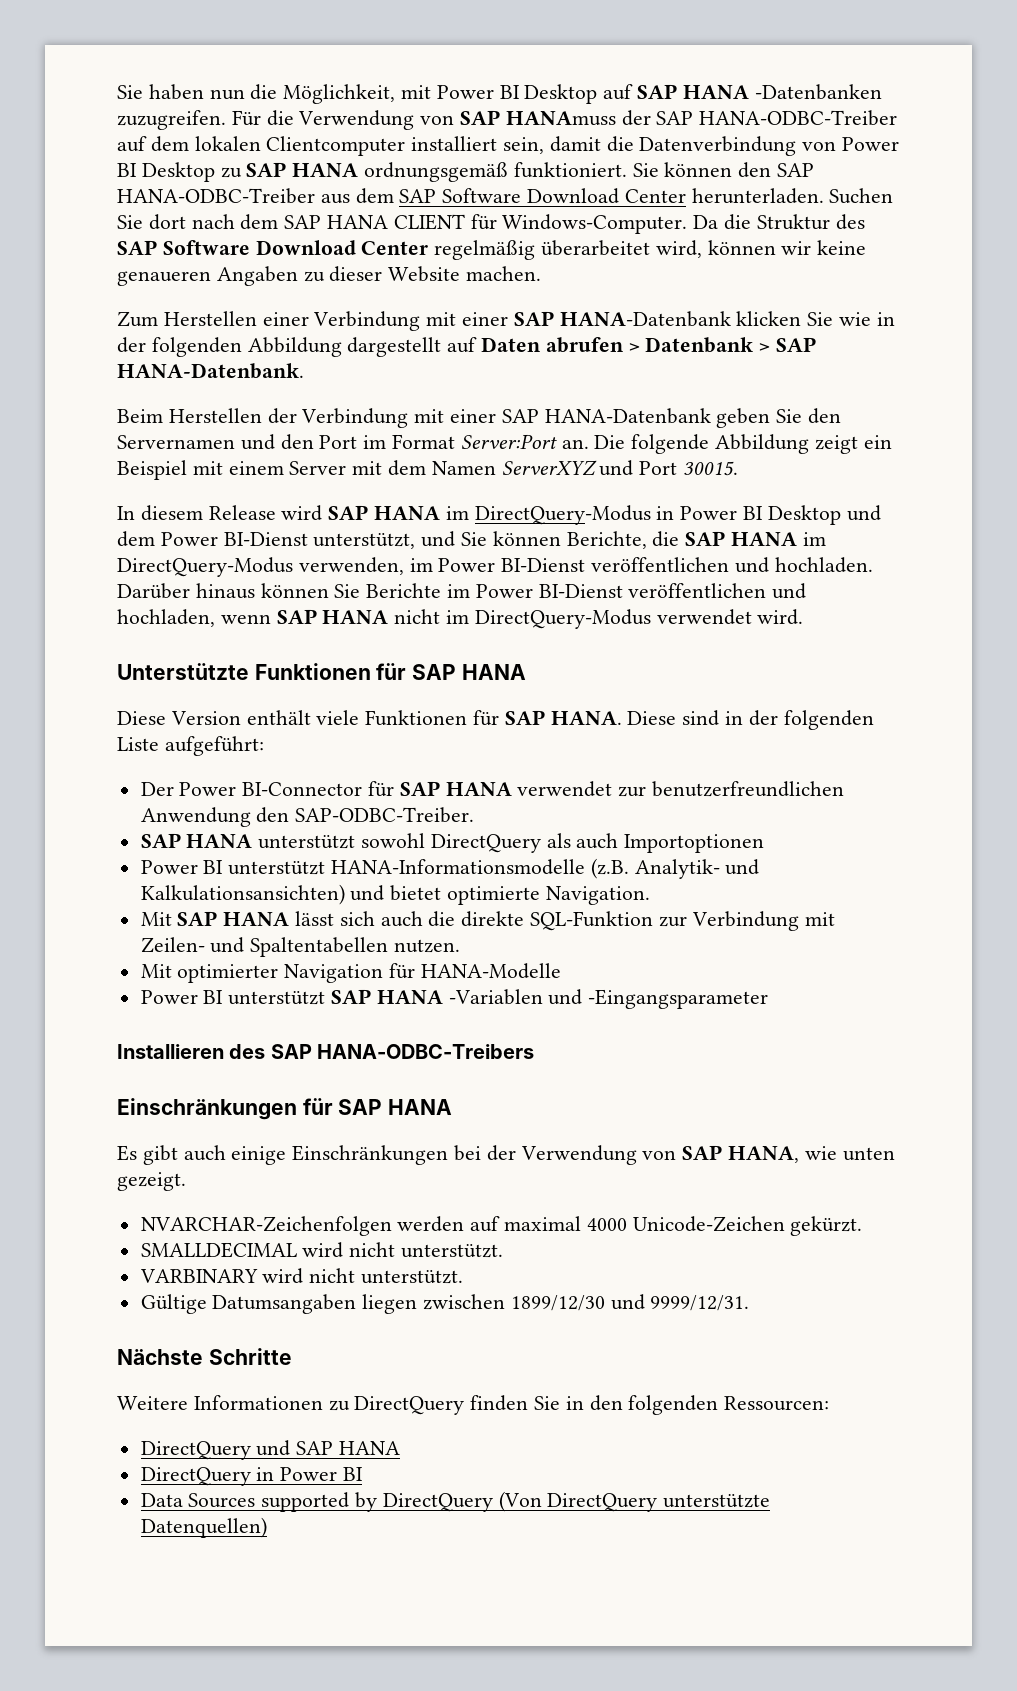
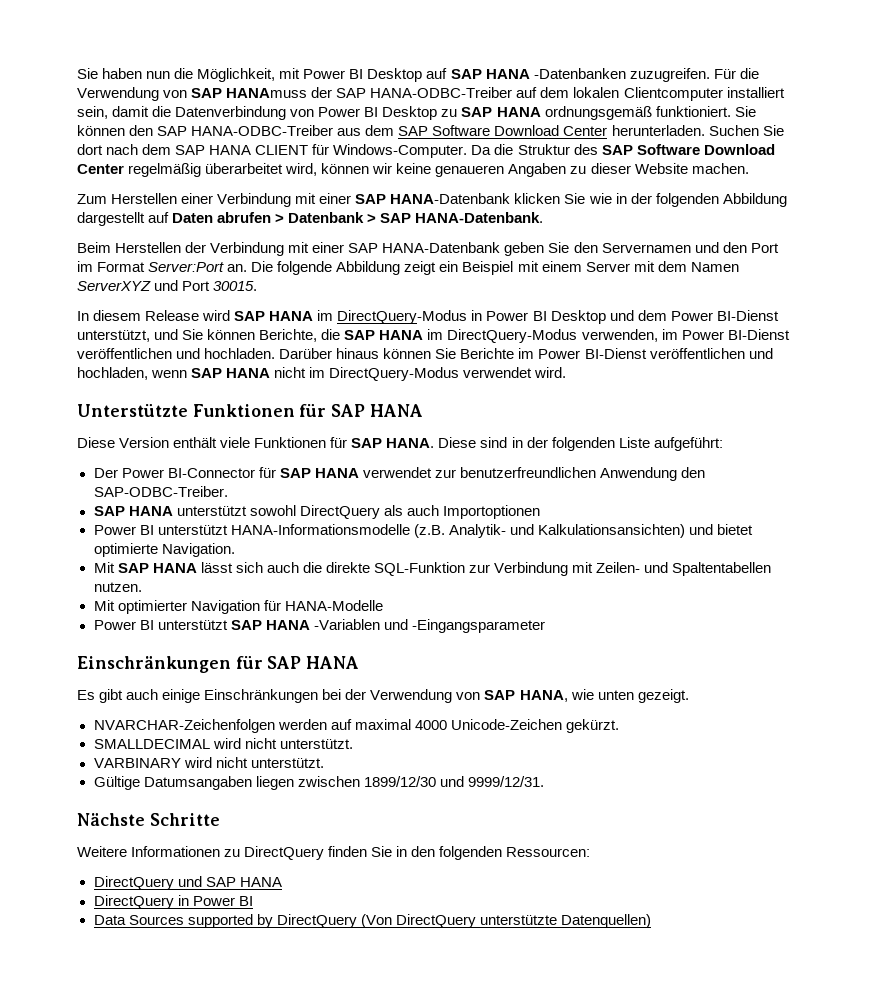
[117,1044,535,1059] // Installieren des SAP HANA-ODBC-Treibers -> (545, 626) none

